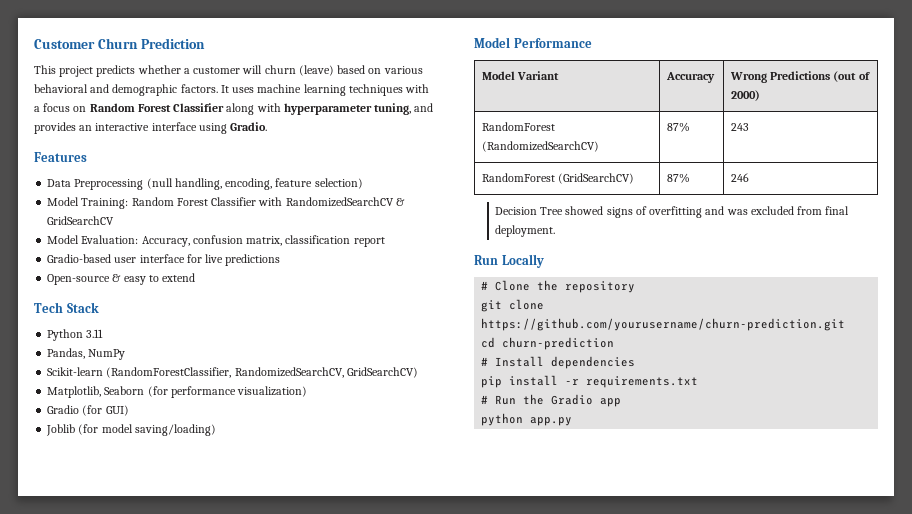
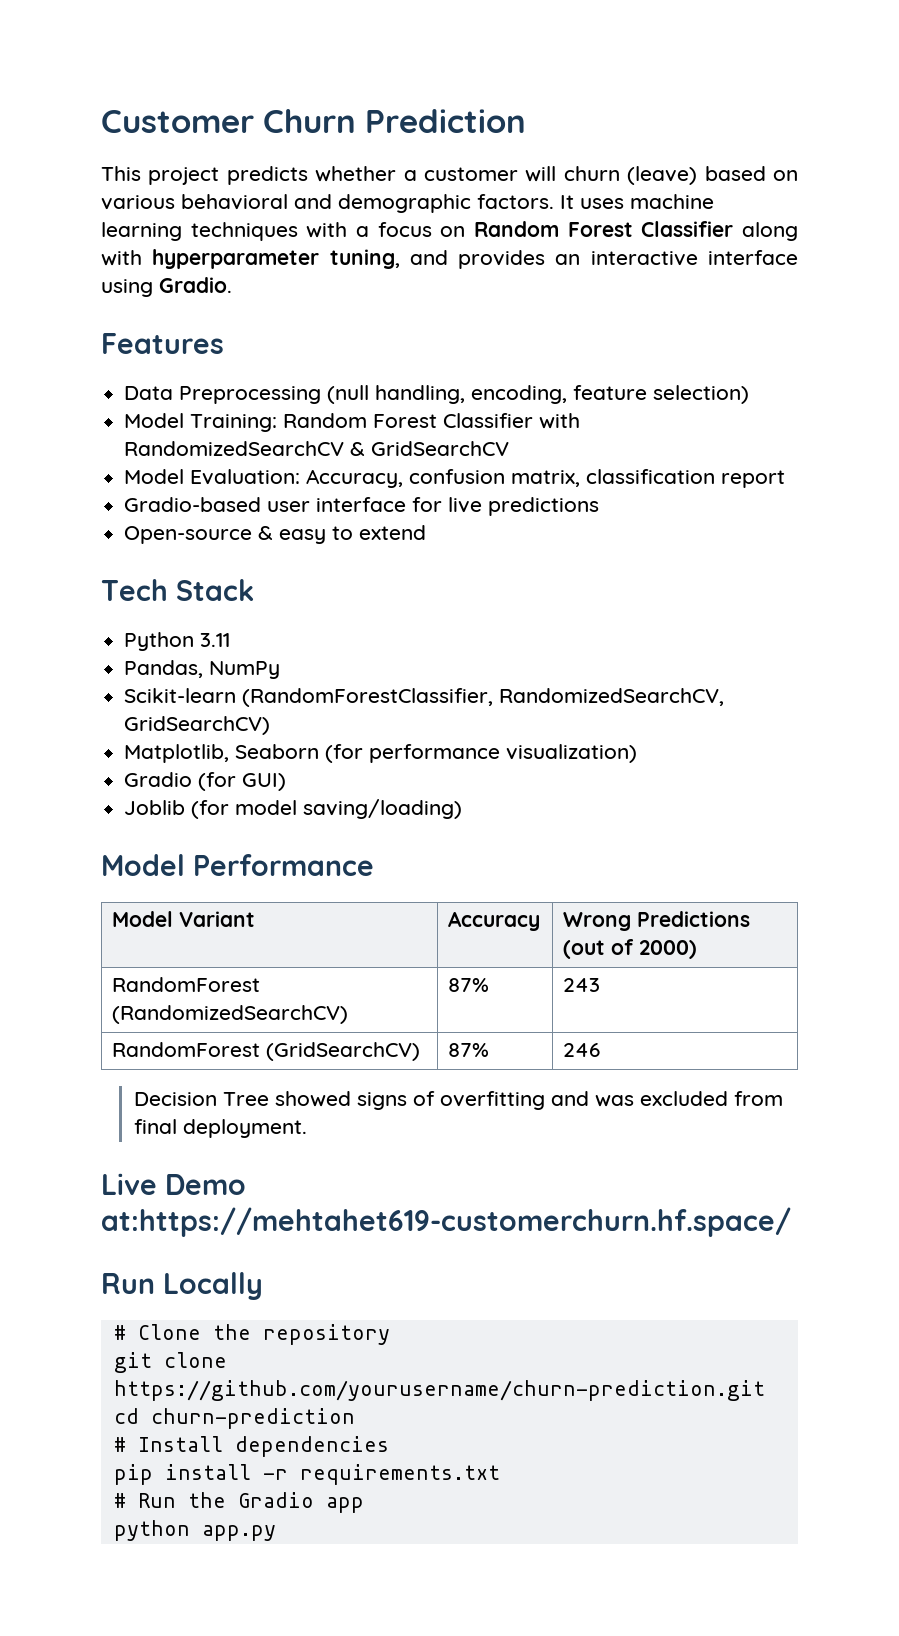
(555, 231) none -> [101,1173,246,1195] [101,1207,791,1237] // Live Demo at:https://mehtahet619-customerchurn.hf.space/

